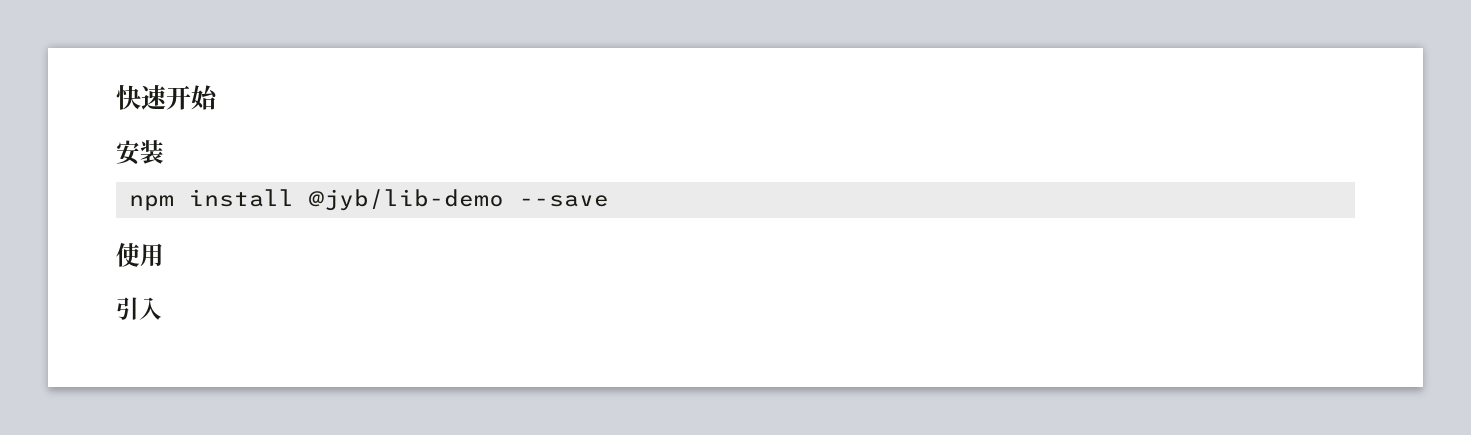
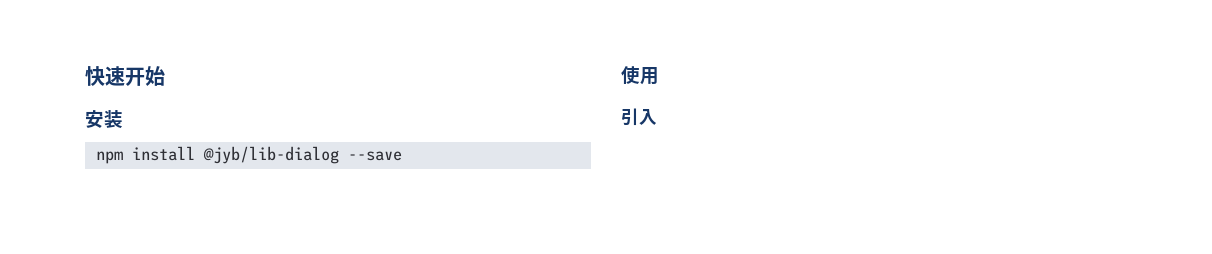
[308,189,504,211] @jyb/lib-demo -> [202,146,339,164] @jyb/lib-dialog

